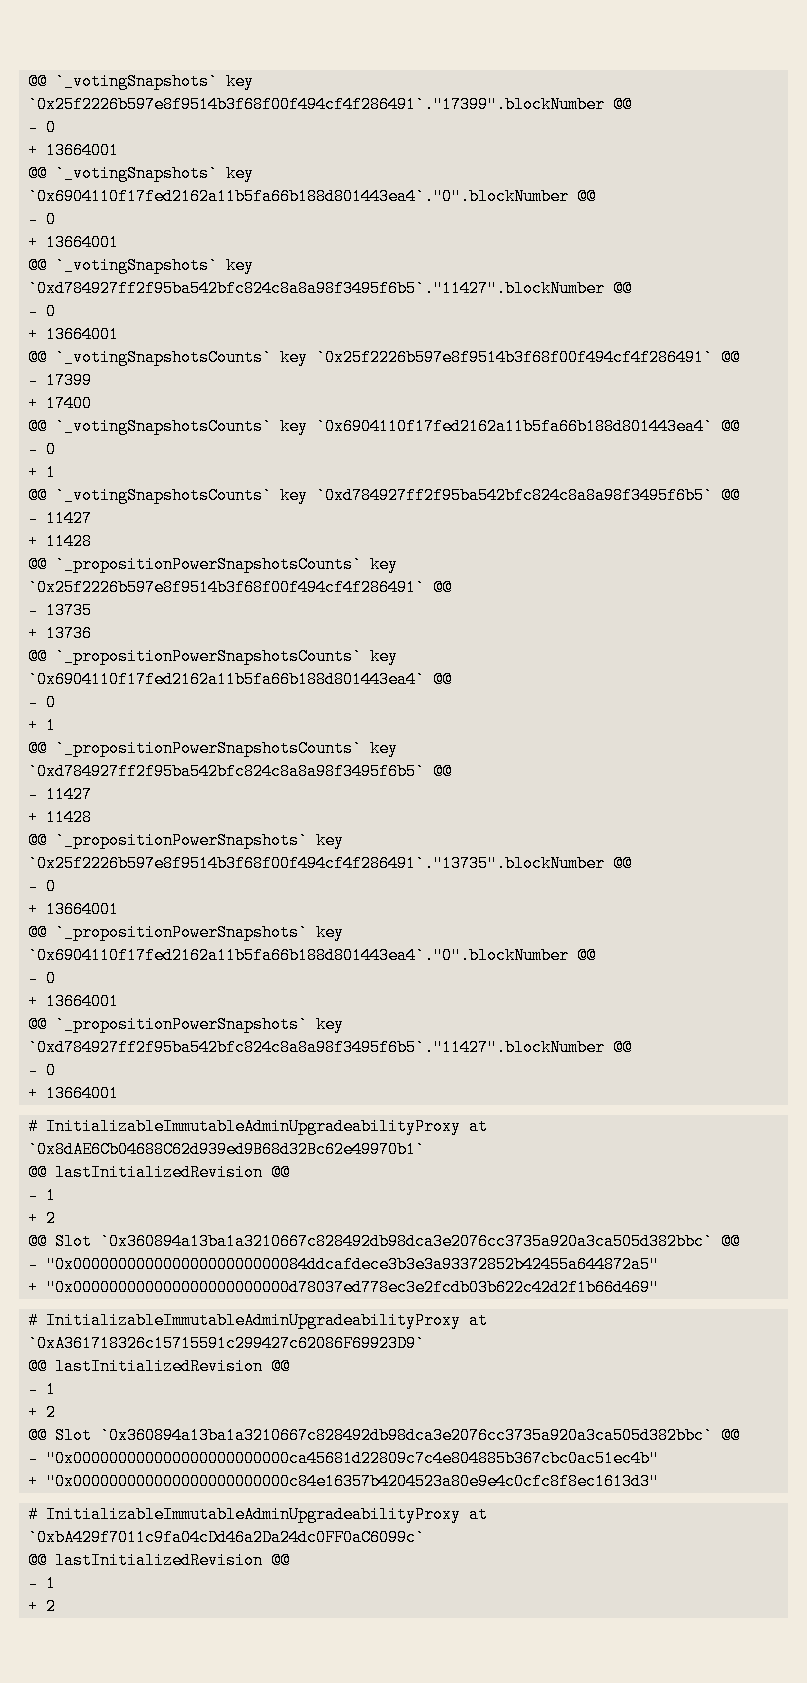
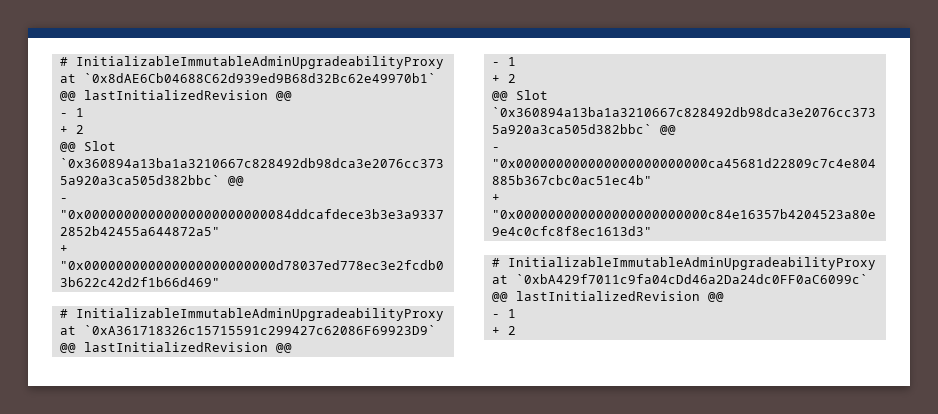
[28,73,254,90] [28,96,632,113] [28,119,56,136] [28,142,119,159] [28,165,254,182] [28,188,596,205] [28,211,56,228] [28,234,119,251] [28,257,254,274] [28,280,632,297] [28,303,56,320] [28,326,119,343] [28,349,740,366] [28,372,92,389] [28,395,92,412] [28,418,740,435] [28,441,56,458] [28,464,56,481] [28,487,740,504] [28,510,92,527] [28,533,92,550] [28,556,398,573] [28,579,452,596] [28,602,92,619] [28,625,92,642] [28,648,398,665] [28,671,452,688] [28,694,56,711] [28,717,56,734] [28,740,398,757] [28,763,452,780] [28,786,92,803] [28,809,92,826] [28,832,344,849] [28,855,632,872] [28,878,56,895] [28,901,119,918] [28,924,344,941] [28,947,596,964] [28,970,56,987] [28,993,119,1010] [28,1016,344,1033] [28,1039,632,1056] [28,1062,56,1079] [28,1085,119,1102] @@ `_votingSnapshots` key `0x25f2226b597e8f9514b3f68f00f494cf4f286491`."17399".blockNumber @@ // - 0 // + 13664001 // @@ `_votingSnapshots` key `0x6904110f17fed2162a11b5fa66b188d801443ea4`."0".blockNumber @@ // - 0 // + 13664001 // @@ `_votingSnapshots` key `0xd784927ff2f95ba542bfc824c8a8a98f3495f6b5`."11427".blockNumber @@ // - 0 // + 13664001 // @@ `_votingSnapshotsCounts` key `0x25f2226b597e8f9514b3f68f00f494cf4f286491` @@ // - 17399 // + 17400 // @@ `_votingSnapshotsCounts` key `0x6904110f17fed2162a11b5fa66b188d801443ea4` @@ // - 0 // + 1 // @@ `_votingSnapshotsCounts` key `0xd784927ff2f95ba542bfc824c8a8a98f3495f6b5` @@ // - 11427 // + 11428 // @@ `_propositionPowerSnapshotsCounts` key `0x25f2226b597e8f9514b3f68f00f494cf4f286491` @@ // - 13735 // + 13736 // @@ `_propositionPowerSnapshotsCounts` key `0x6904110f17fed2162a11b5fa66b188d801443ea4` @@ // - 0 // + 1 // @@ `_propositionPowerSnapshotsCounts` key `0xd784927ff2f95ba542bfc824c8a8a98f3495f6b5` @@ // - 11427 // + 11428 // @@ `_propositionPowerSnapshots` key `0x25f2226b597e8f9514b3f68f00f494cf4f286491`."13735".blockNumber @@ // - 0 // + 13664001 // @@ `_propositionPowerSnapshots` key `0x6904110f17fed2162a11b5fa66b188d801443ea4`."0".blockNumber @@ // - 0 // + 13664001 // @@ `_propositionPowerSnapshots` key `0xd784927ff2f95ba542bfc824c8a8a98f3495f6b5`."11427".blockNumber @@ // - 0 // + 13664001 // -> (59, 61) none

